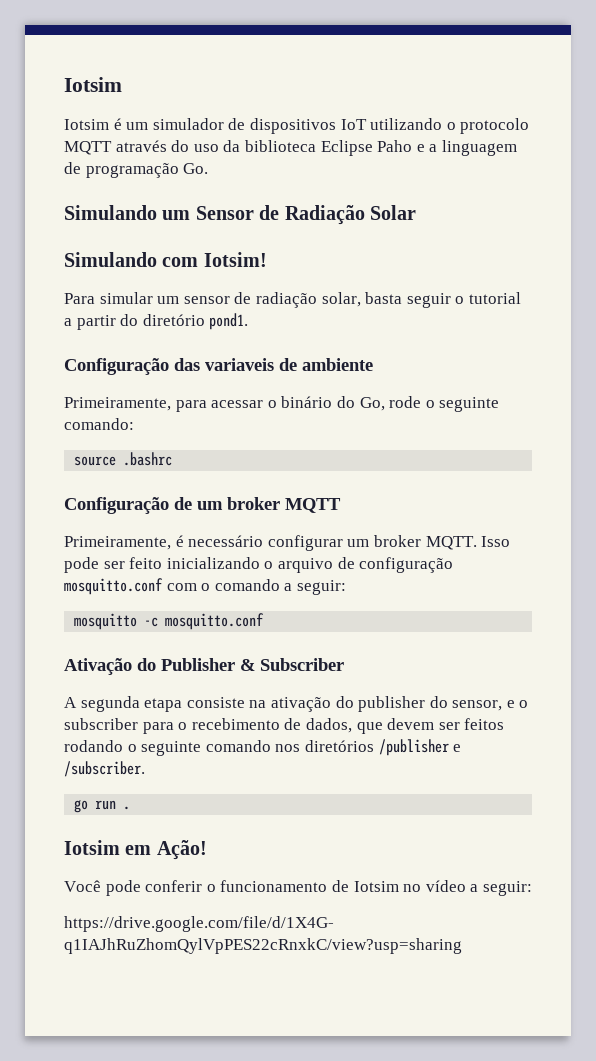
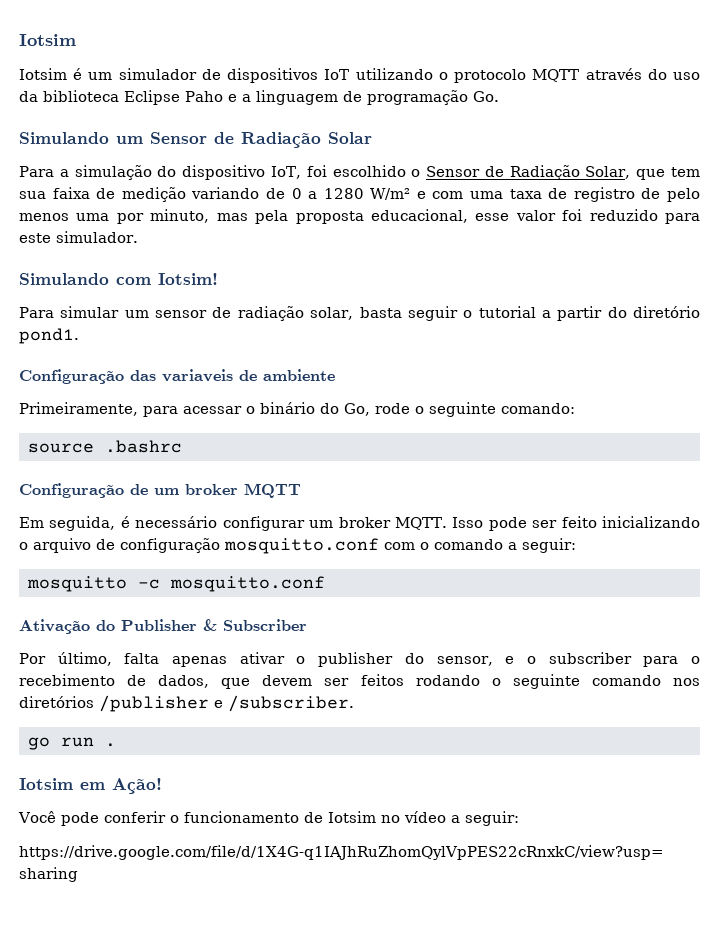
(416, 212) none -> [19,165,700,180] [19,187,700,202] [19,209,700,224] [19,231,138,243] // Para a simulação do dispositivo IoT, foi escolhido o Sensor de Radiação Solar, que tem sua faixa de medição variando de 0 a 1280 W/m² e com uma taxa de registro de pelo menos uma por minuto, mas pela proposta educacional, esse valor foi reduzido para este simulador.
[64,536,171,550] Primeiramente, -> [19,516,116,531] Em seguida,
[64,696,354,712] A segunda etapa consiste na ativação do -> [19,652,306,667] Por último, falta apenas ativar o

